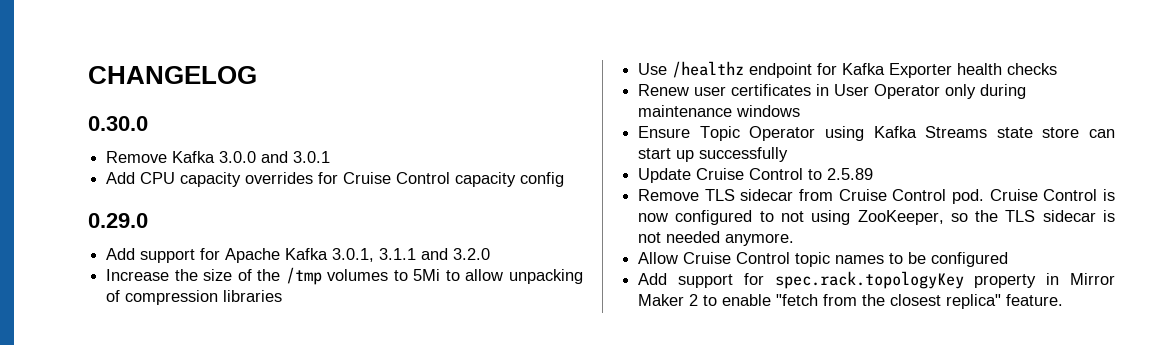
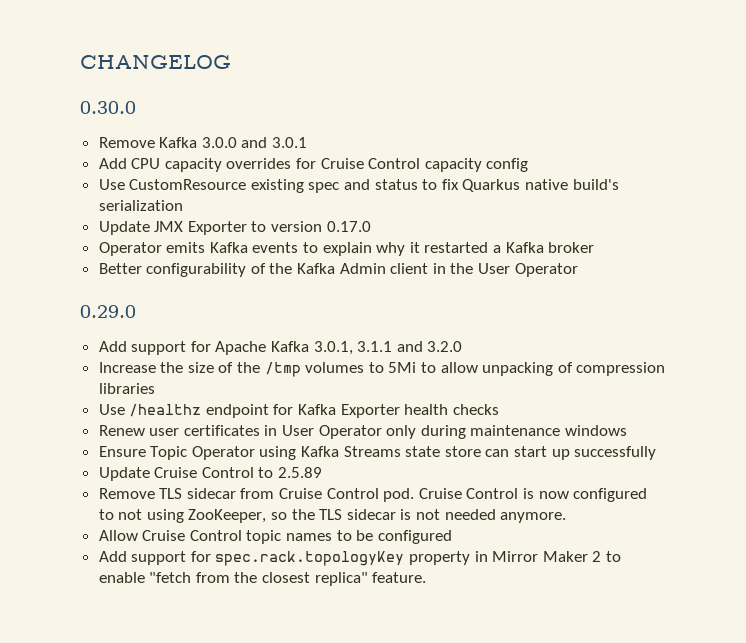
(565, 179) none -> [98,179,619,193] [98,200,183,211] [98,221,371,235] [98,242,595,256] [98,263,578,277] // Use CustomResource existing spec and status to fix Quarkus native build's serialization // Update JMX Exporter to version 0.17.0 // Operator emits Kafka events to explain why it restarted a Kafka broker // Better configurability of the Kafka Admin client in the User Operator

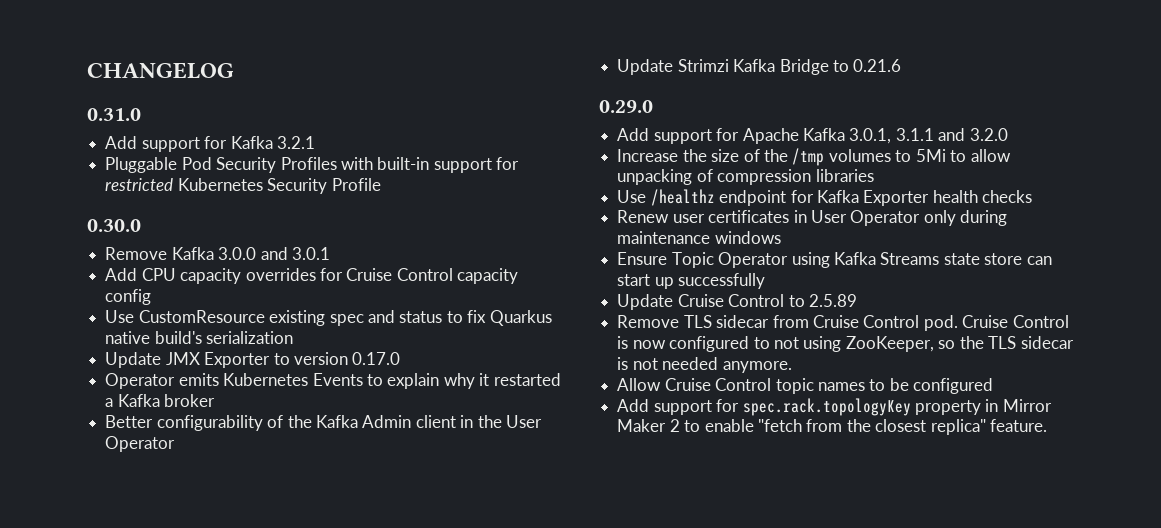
(231, 62) none -> [87,108,141,121] [105,136,315,152] [105,157,520,173] [105,178,381,194] // 0.31.0 // Add support for Kafka 3.2.1 // Pluggable Pod Security Profiles with built-in support for restricted Kubernetes Security Profile
[209,242,299,253] Kafka events -> [223,373,363,386] Kubernetes Events
(578, 270) none -> [617,59,902,75] // Update Strimzi Kafka Bridge to 0.21.6

